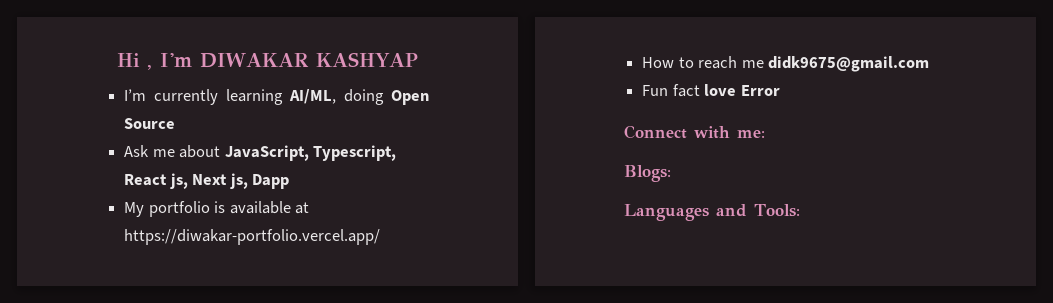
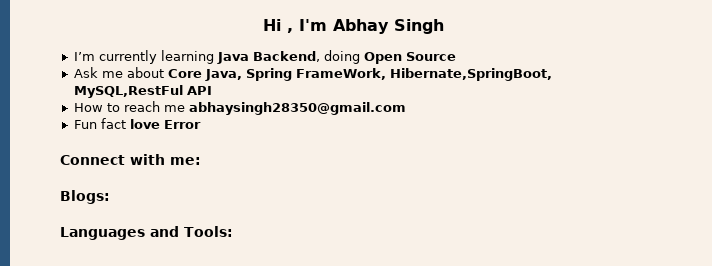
[199,52,419,68] DIWAKAR KASHYAP -> [333,19,444,34] Abhay Singh
[289,89,337,104] AI/ML, -> [216,51,320,64] Java Backend,
[224,145,396,161] [124,173,289,189] [124,201,309,217] [124,229,381,245] JavaScript, Typescript, React js, Next js, Dapp // My portfolio is available at https://diwakar-portfolio.vercel.app/ -> [167,68,552,81] [73,85,212,98] Core Java, Spring FrameWork, Hibernate,SpringBoot, MySQL,RestFul API
[767,56,929,72] didk9675@gmail.com -> [188,102,406,115] abhaysingh28350@gmail.com

